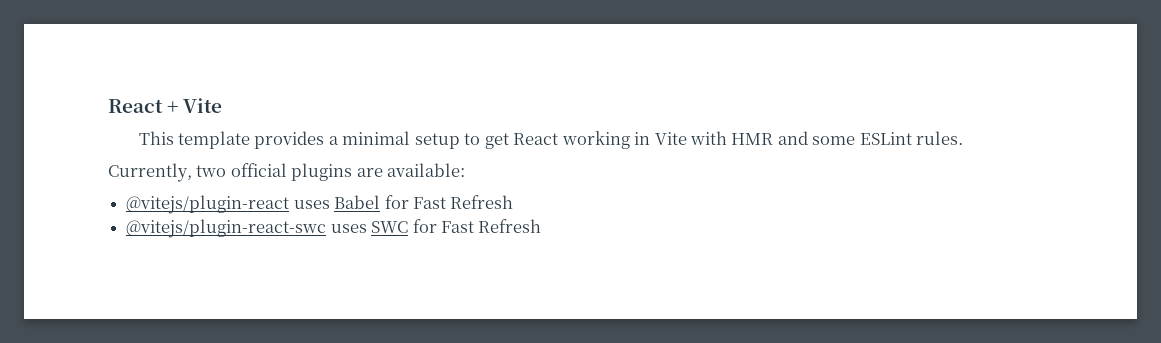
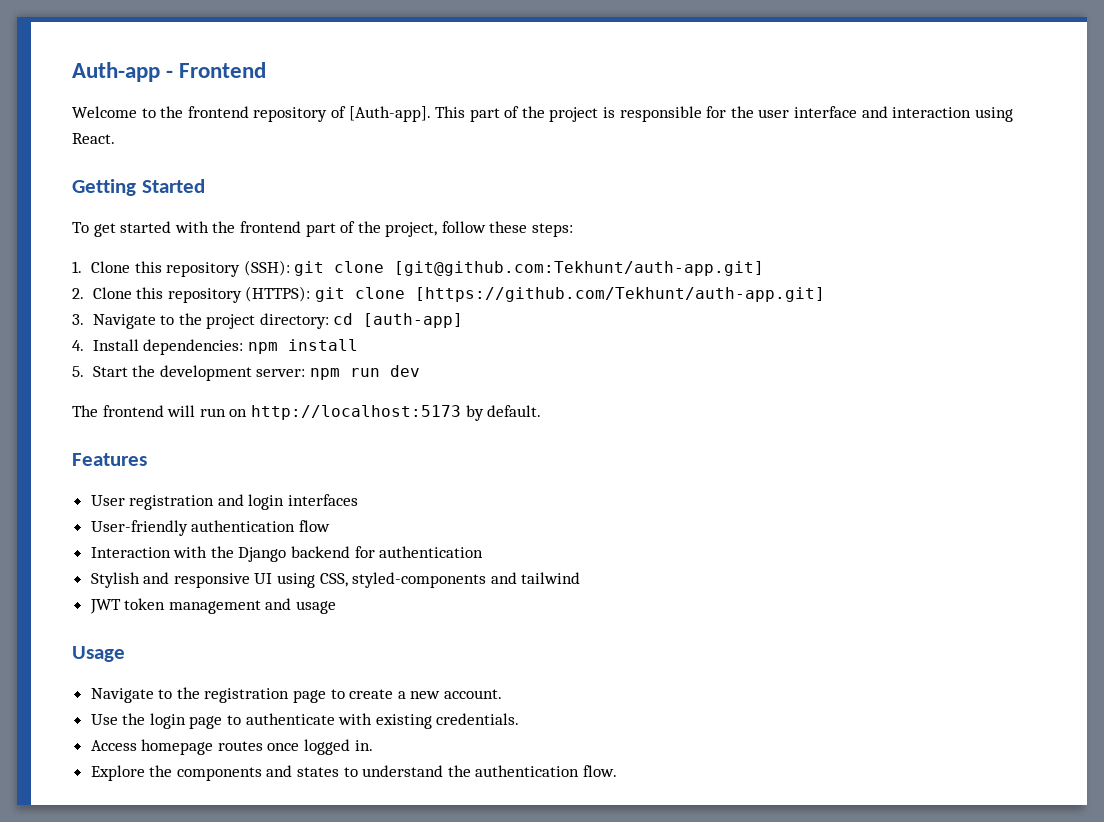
[108,98,223,113] [138,131,964,149] [108,163,466,182] [126,195,514,214] [126,219,542,238] React + Vite // This template provides a minimal setup to get React working in Vite with HMR and some ESLint rules. // Currently, two official plugins are available: // @vitejs/plugin-react uses Babel for Fast Refresh // @vitejs/plugin-react-swc uses SWC for Fast Refresh -> [72,62,267,82] [72,106,1013,122] [72,133,115,144] [72,179,205,196] [72,221,574,237] [72,260,765,277] [72,286,825,303] [72,313,464,329] [72,339,358,355] [72,365,420,381] [72,405,542,421] [72,453,147,466] [90,494,359,510] [90,520,330,536] [90,546,484,562] [90,572,581,588] [89,598,337,614] [72,646,125,662] [90,687,503,703] [90,713,520,729] [90,739,373,755] [90,765,618,781] Auth-app - Frontend // Welcome to the frontend repository of [Auth-app]. This part of the project is responsible for the user interface and interaction using React. // Getting Started // To get started with the frontend part of the project, follow these steps: // 1. Clone this repository (SSH): git clone [git@github.com:Tekhunt/auth-app.git] // 2. Clone this repository (HTTPS): git clone [https://github.com/Tekhunt/auth-app.git] // 3. Navigate to the project directory: cd [auth-app] // 4. Install dependencies: npm install // 5. Start the development server: npm run dev // The frontend will run on http://localhost:5173 by default. // Features // User registration and login interfaces // User-friendly authentication flow // Interaction with the Django backend for authentication // Stylish and responsive UI using CSS, styled-components and tailwind // JWT token management and usage // Usage // Navigate to the registration page to create a new account. // Use the login page to authenticate with existing credentials. // Access homepage routes once logged in. // Explore the components and states to understand the authentication flow.

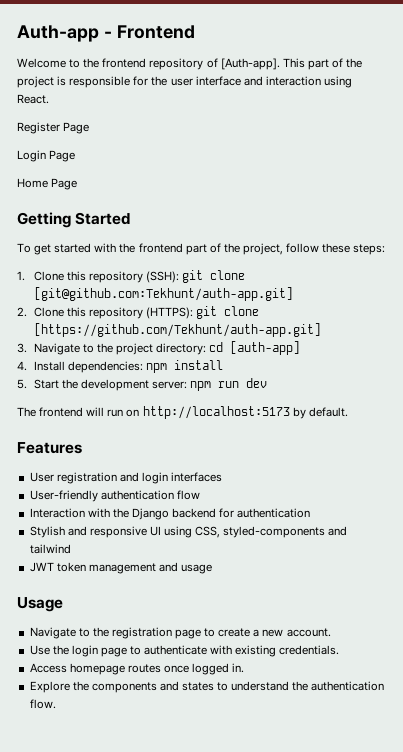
(115, 138) none -> [17,122,90,134] [17,150,76,162] [17,178,78,190] // Register Page // Login Page // Home Page

